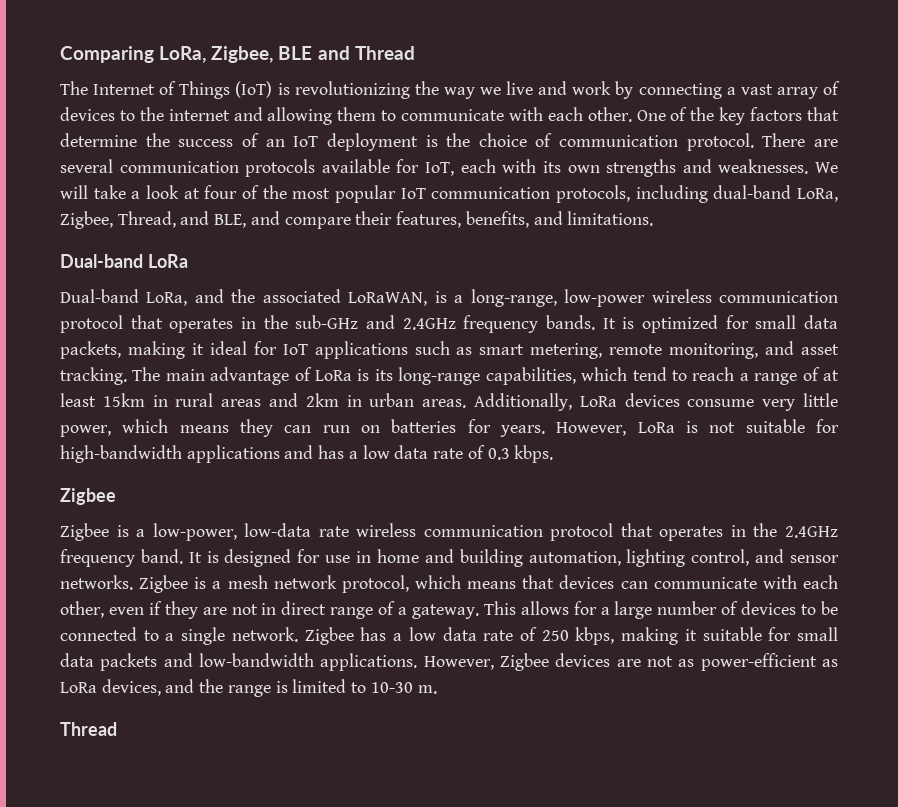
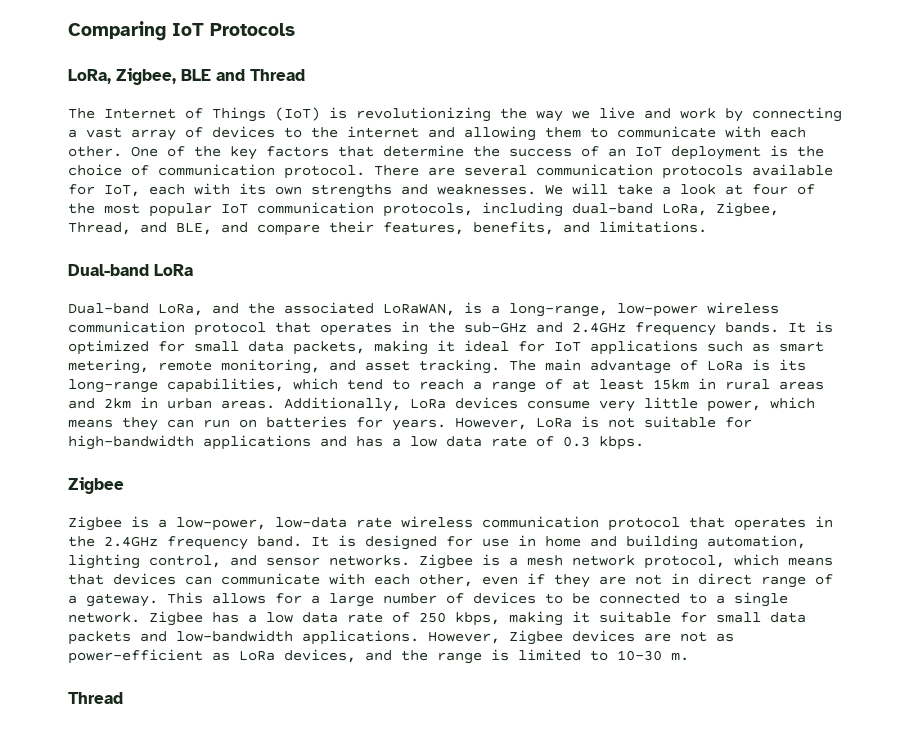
(154, 54) none -> [172,23,295,36] IoT Protocols //

